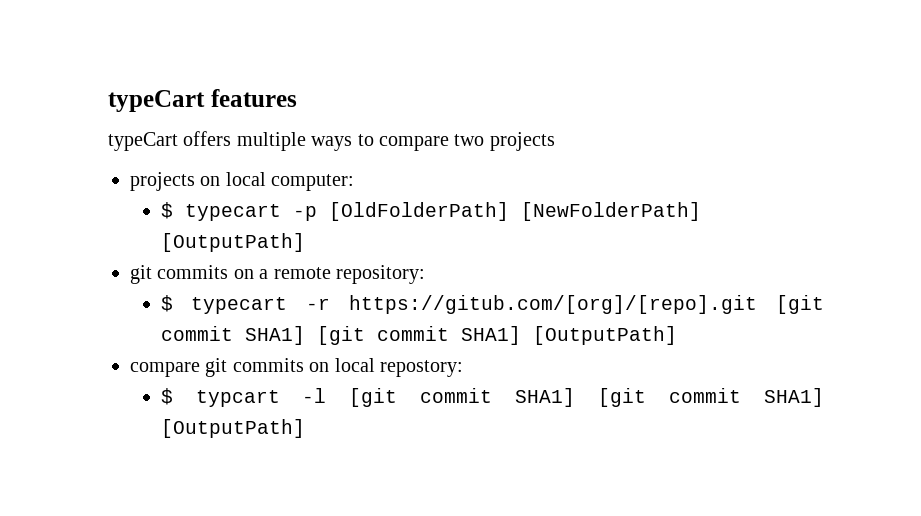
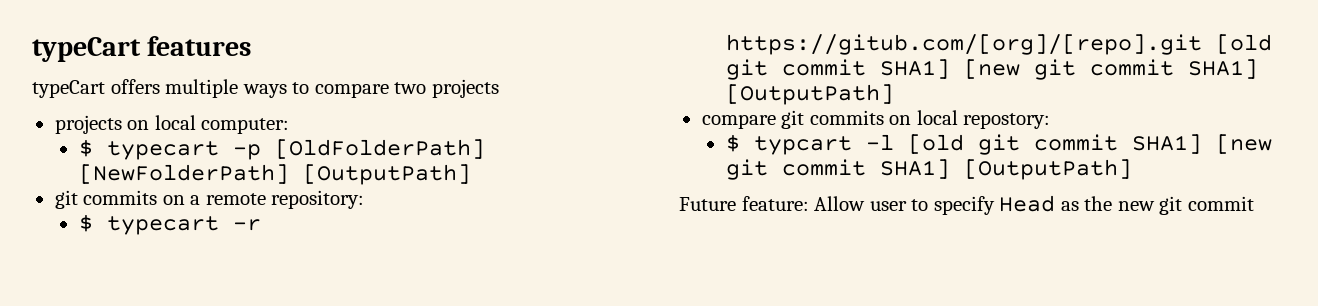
[775,295,824,314] [160,326,365,345] [git commit SHA1] [git -> [1215,34,1272,54] [725,59,1076,80] [old git commit SHA1] [new git
[349,388,824,407] [160,419,305,438] [git commit SHA1] [git commit SHA1] [OutputPath] -> [907,134,1272,155] [725,159,1132,180] [679,195,1254,215] [old git commit SHA1] [new git commit SHA1] [OutputPath] // Future feature: Allow user to specify Head as the new git commit

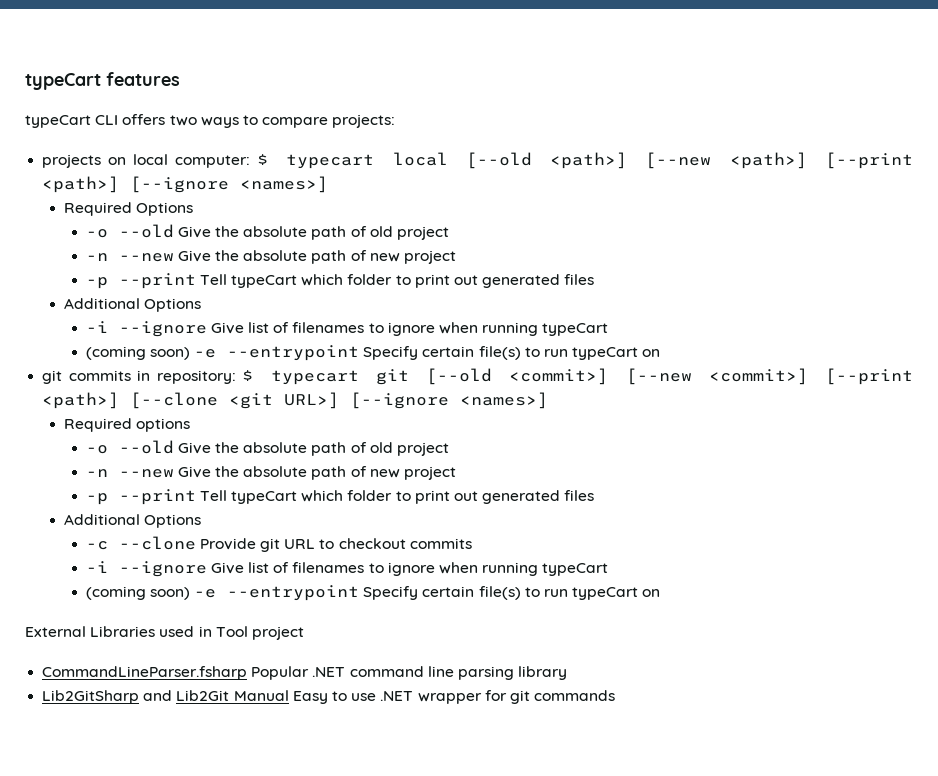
[110,79,239,98] offers multiple -> [95,114,197,126] CLI offers two
[394,79,499,98] two projects -> [332,114,396,128] projects:
[78,139,485,160] [78,164,471,185] [54,190,266,209] // $ typecart -p [OldFolderPath] [NewFolderPath] [OutputPath] // git commits on a remote -> [256,152,914,169] [42,176,329,193] [63,202,194,216] [85,224,449,240] [85,250,456,264] [85,273,595,289] [63,298,202,312] [85,321,609,337] [85,345,661,361] [42,370,151,384] $ typecart local [--old <path>] [--new <path>] [--print <path>] [--ignore <names>] // Required Options // -o --old Give the absolute path of old project // -n --new Give the absolute path of new project // -p --print Tell typeCart which folder to print out generated files // Additional Options // -i --ignore Give list of filenames to ignore when running typeCart // (coming soon) -e --entrypoint Specify certain file(s) to run typeCart on // git commits in
[78,214,261,235] [725,34,1272,55] [725,59,1258,80] [725,84,894,105] [701,110,1051,129] [725,134,1272,155] [725,159,1132,180] [679,195,1254,215] // $ typecart -r https://gitub.com/[org]/[repo].git [old git commit SHA1] [new git commit SHA1] [OutputPath] // compare git commits on local repostory: // $ typcart -l [old git commit SHA1] [new git commit SHA1] [OutputPath] // Future feature: Allow user to specify Head as the new git commit -> [242,368,913,385] [42,392,549,409] [63,418,191,432] [85,440,449,456] [85,466,456,480] [85,489,595,505] [63,514,202,528] [85,536,472,552] [85,561,609,577] [85,585,661,601] [25,626,304,640] [42,666,568,680] [42,690,616,704] $ typecart git [--old <commit>] [--new <commit>] [--print <path>] [--clone <git URL>] [--ignore <names>] // Required options // -o --old Give the absolute path of old project // -n --new Give the absolute path of new project // -p --print Tell typeCart which folder to print out generated files // Additional Options // -c --clone Provide git URL to checkout commits // -i --ignore Give list of filenames to ignore when running typeCart // (coming soon) -e --entrypoint Specify certain file(s) to run typeCart on // External Libraries used in Tool project // CommandLineParser.fsharp Popular .NET command line parsing library // Lib2GitSharp and Lib2Git Manual Easy to use .NET wrapper for git commands

